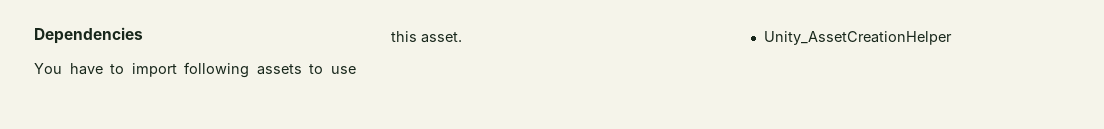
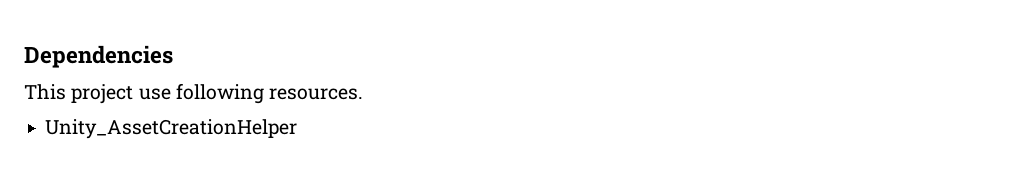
[34,62,356,78] [391,31,462,43] You have to import following assets to use this asset. -> [24,83,364,104] This project use following resources.

